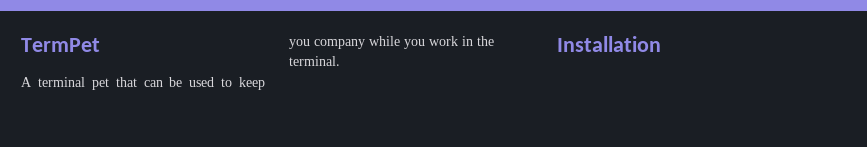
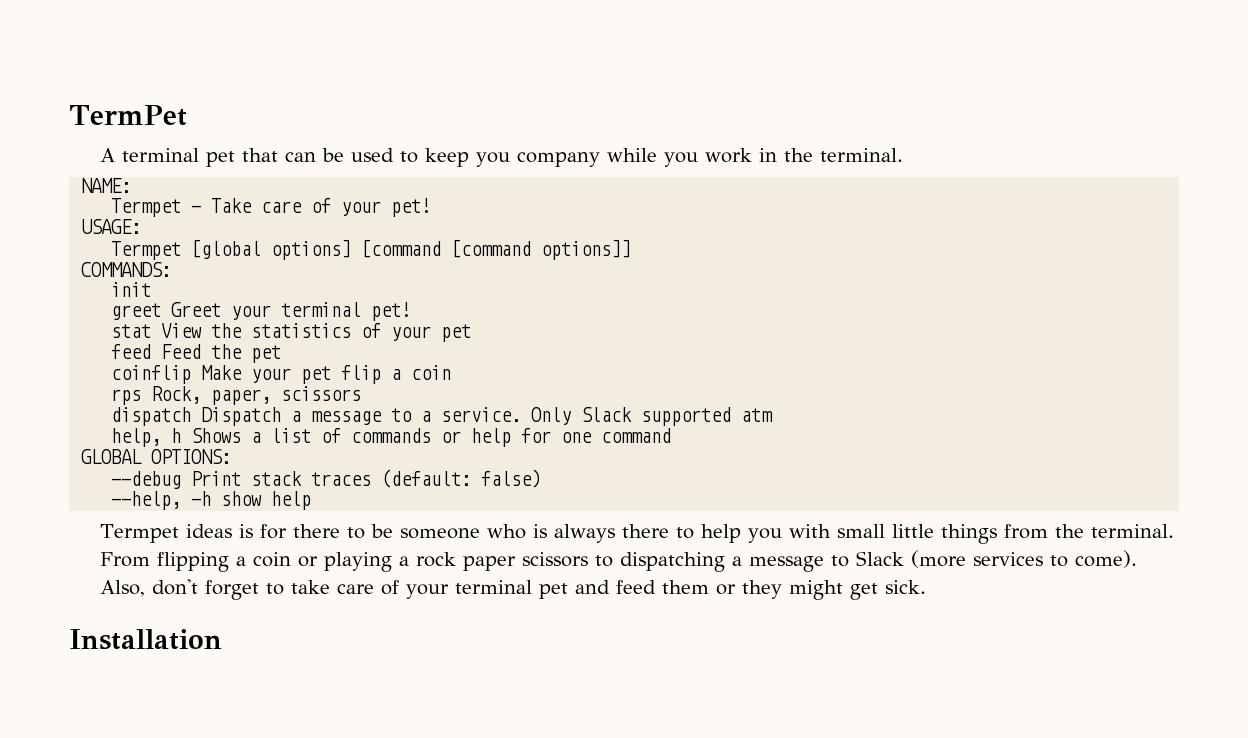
(340, 61) none -> [81,178,132,193] [111,198,432,217] [81,219,142,234] [111,239,632,260] [81,262,172,277] [111,282,152,297] [111,302,412,321] [111,323,472,342] [111,344,282,363] [111,365,452,384] [111,386,362,405] [111,407,774,426] [111,428,672,447] [81,449,232,464] [111,469,542,489] [111,491,312,510] [100,524,1175,544] [100,550,1138,572] [100,579,927,600] // NAME: // Termpet - Take care of your pet! // USAGE: // Termpet [global options] [command [command options]] // COMMANDS: // init // greet Greet your terminal pet! // stat View the statistics of your pet // feed Feed the pet // coinflip Make your pet flip a coin // rps Rock, paper, scissors // dispatch Dispatch a message to a service. Only Slack supported atm // help, h Shows a list of commands or help for one command // GLOBAL OPTIONS: // --debug Print stack traces (default: false) // --help, -h show help // Termpet ideas is for there to be someone who is always there to help you with small little things from the terminal. // From flipping a coin or playing a rock paper scissors to dispatching a message to Slack (more services to come). // Also, don't forget to take care of your terminal pet and feed them or they might get sick.

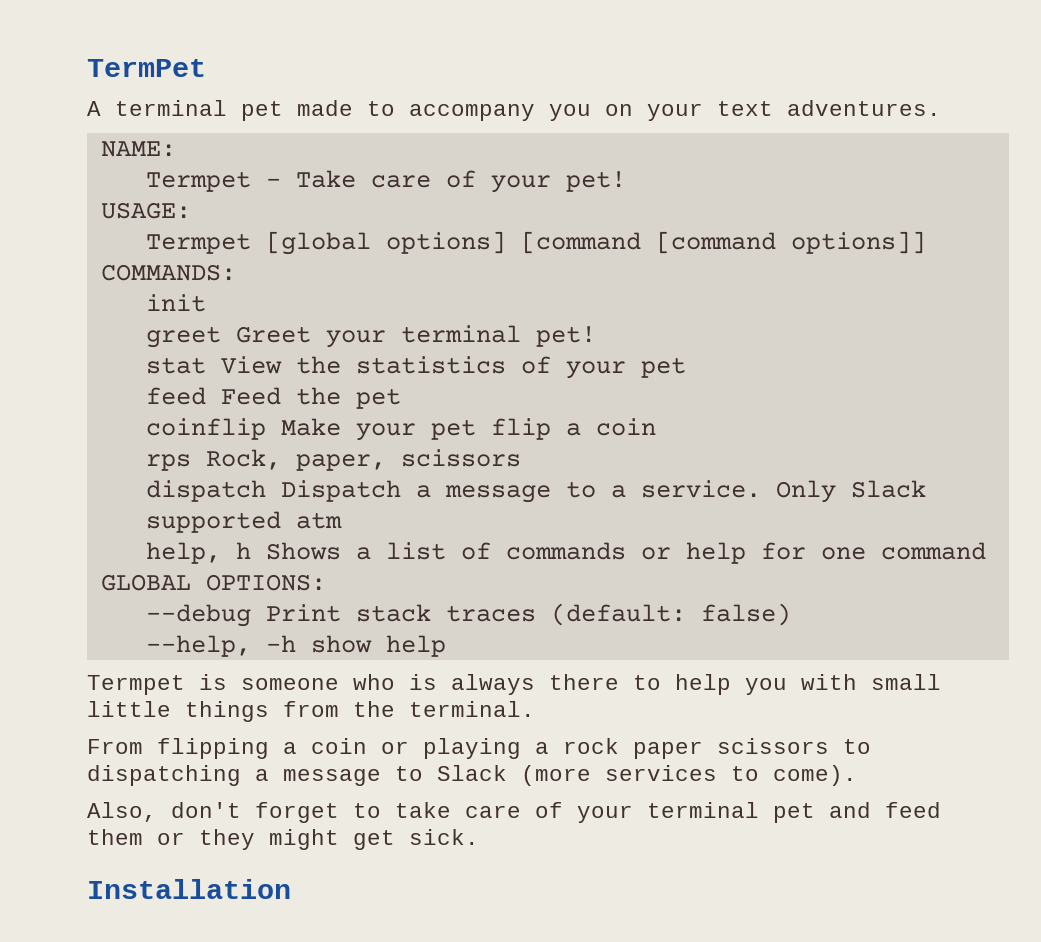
[242,148,904,167] that can be used to keep you company while you work in the terminal. -> [297,100,941,121] made to accompany you on your text adventures.
[186,524,394,539] ideas is for there to be -> [199,674,227,690] is

